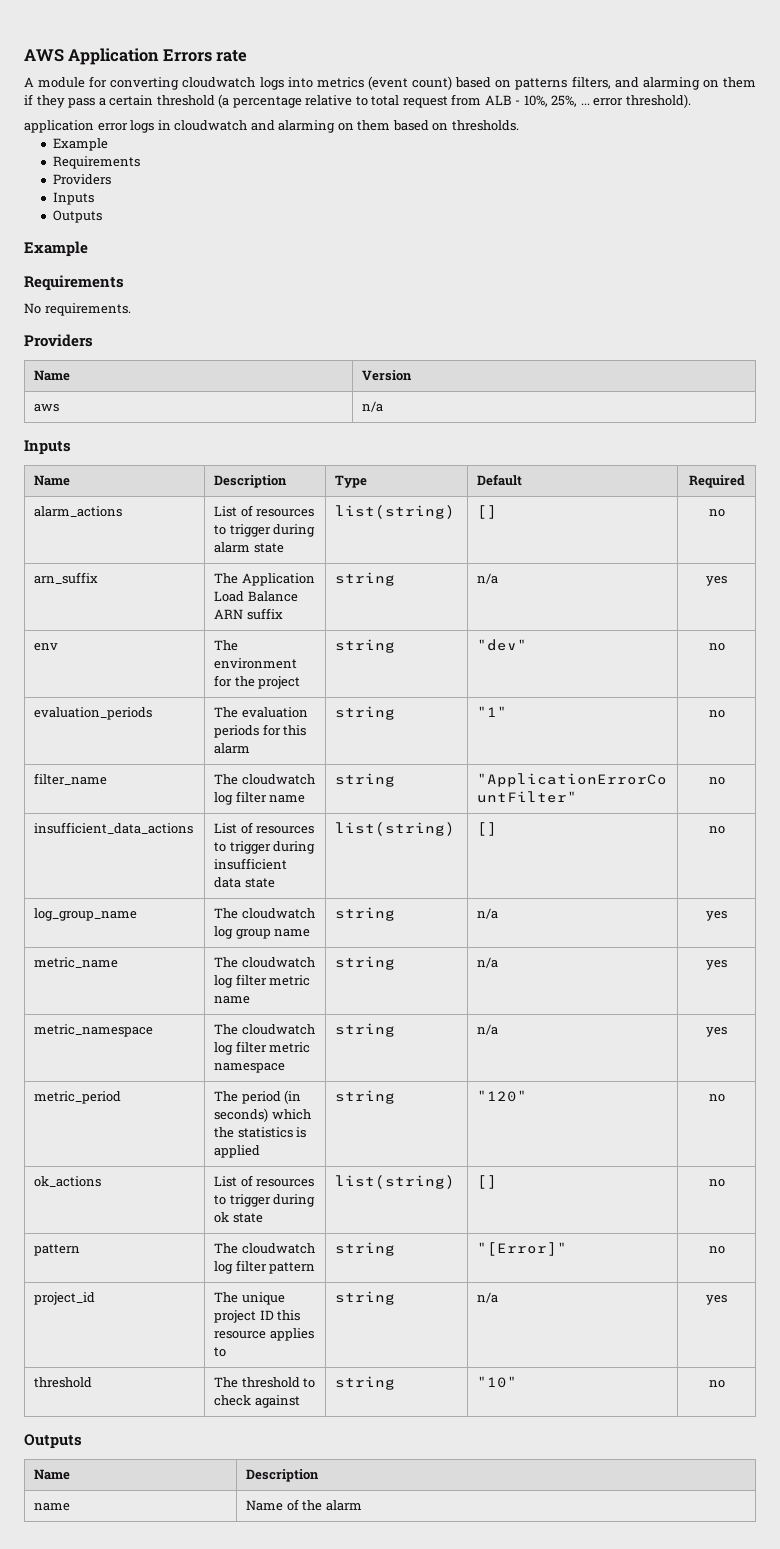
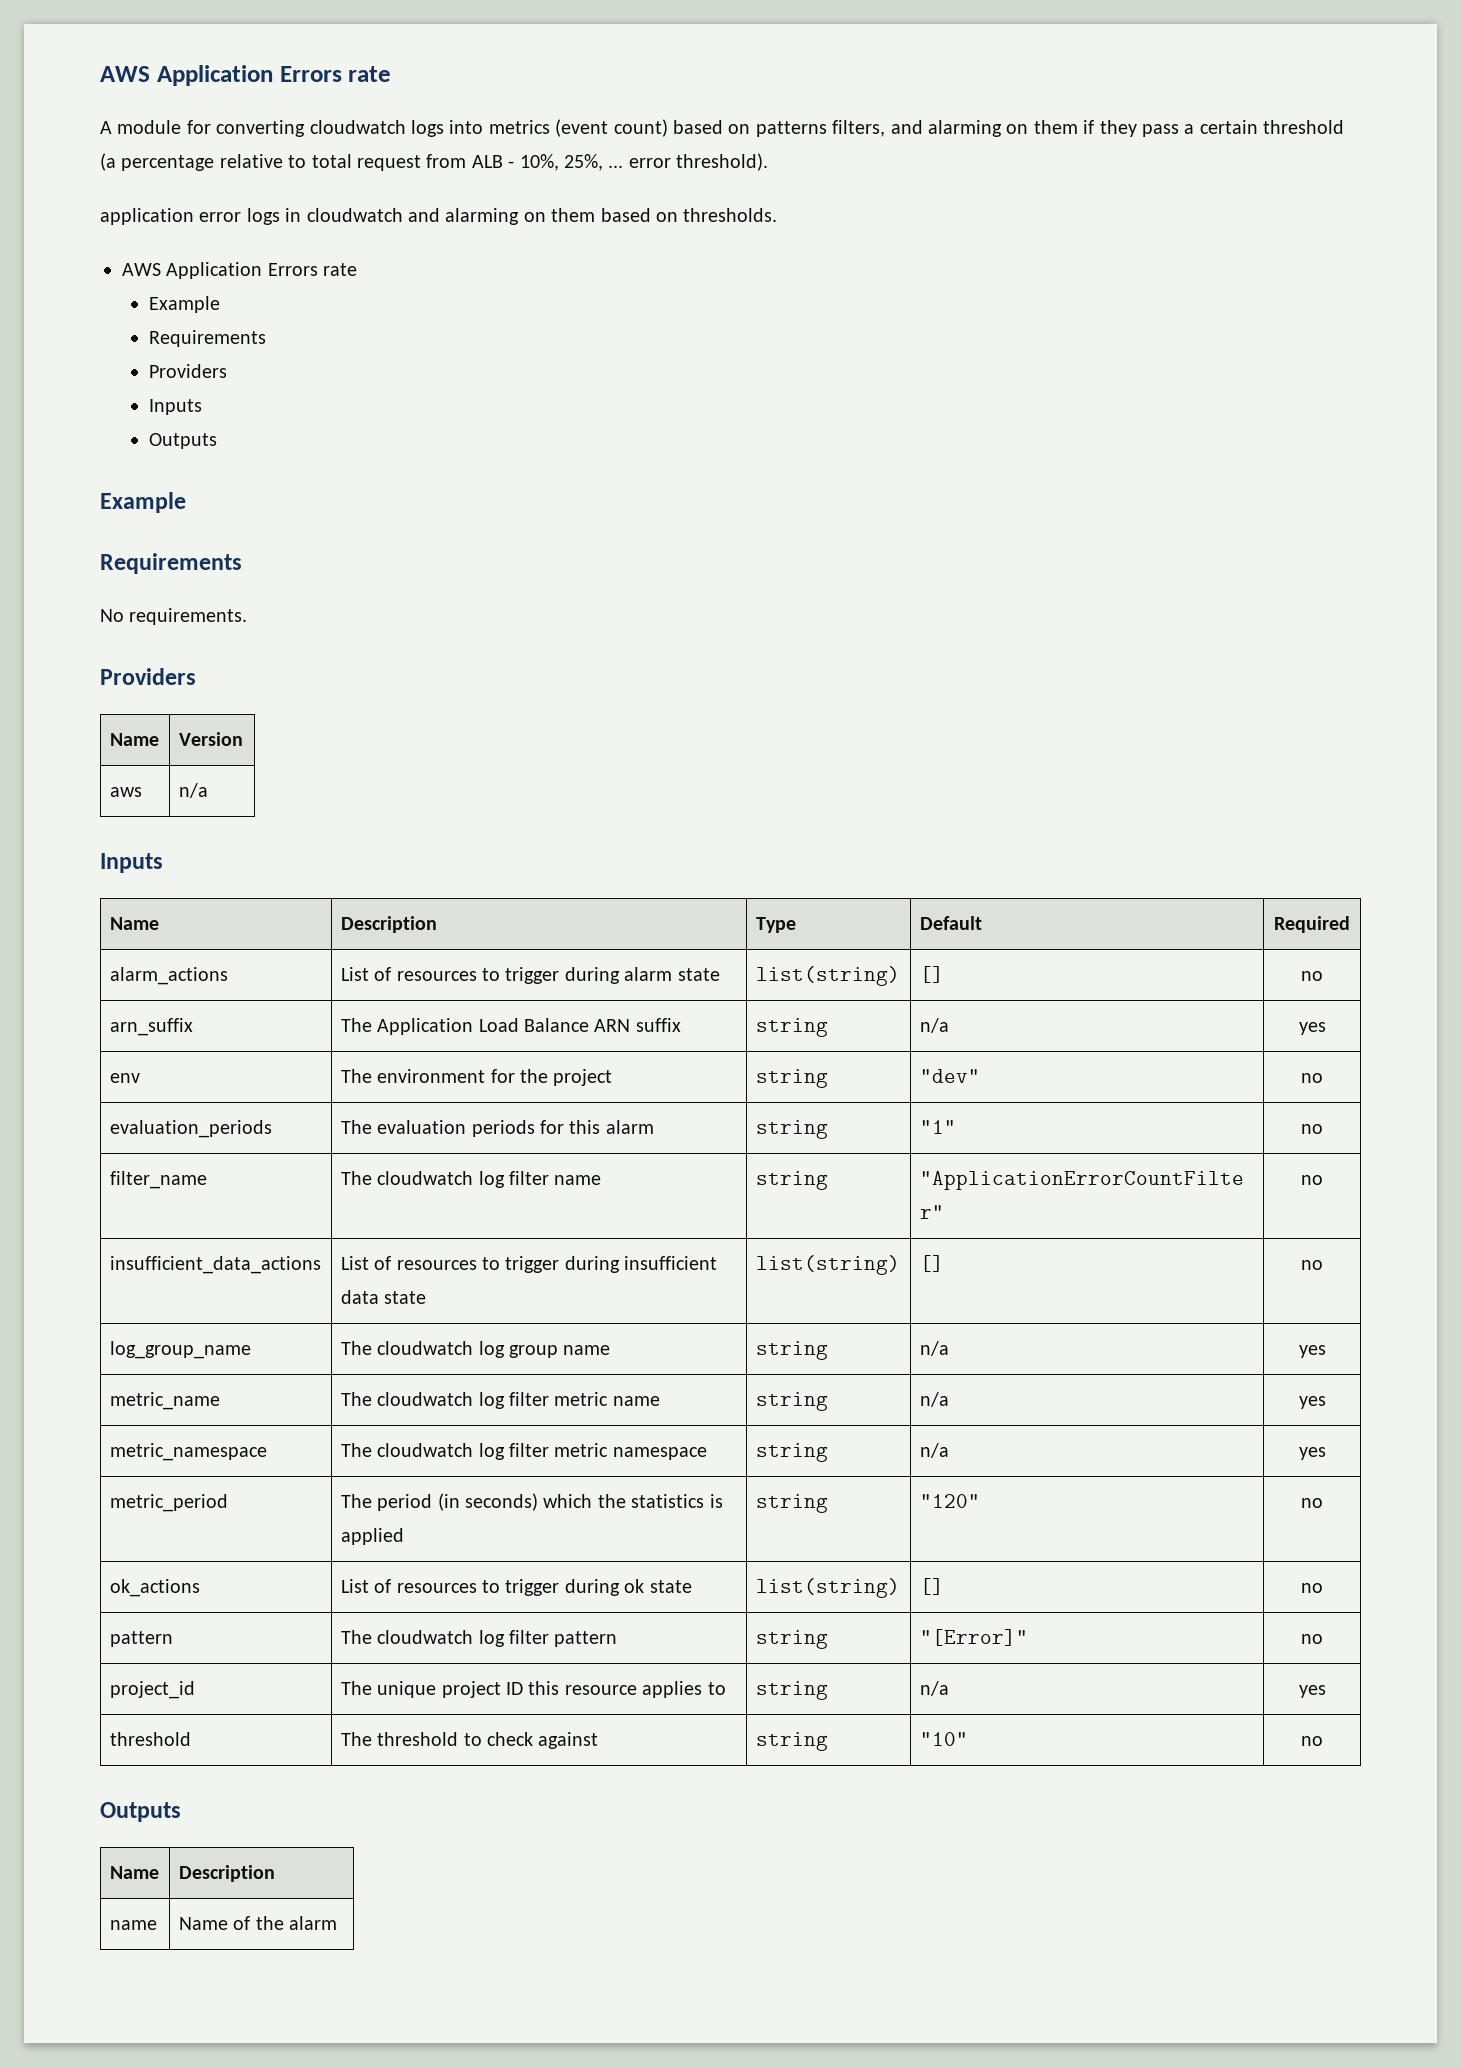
(519, 125) none -> [122,262,358,279] // AWS Application Errors rate

